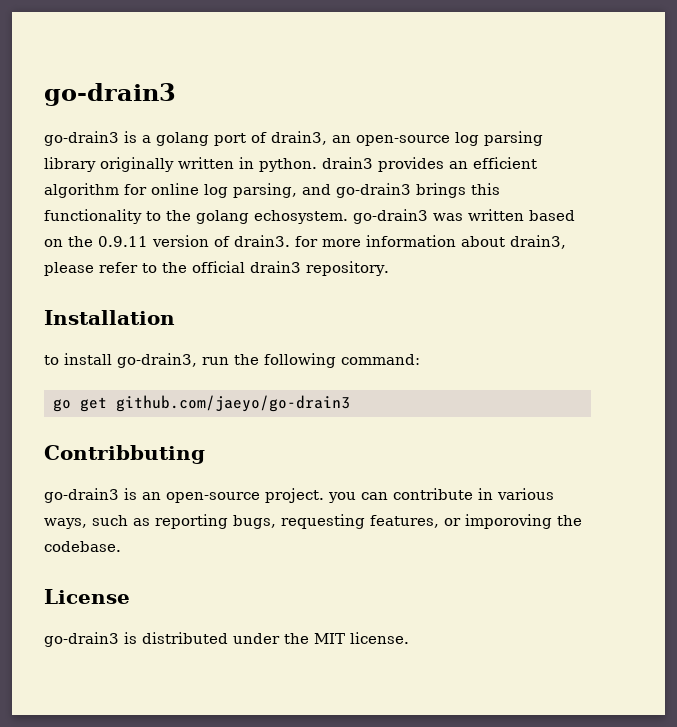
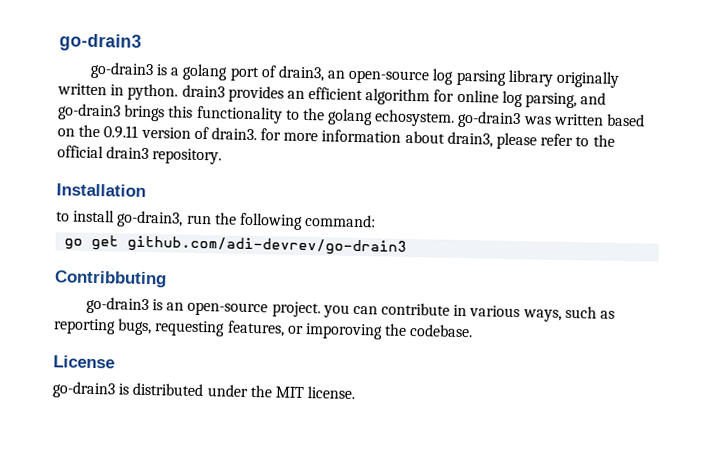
[116,395,350,412] github.com/jaeyo/go-drain3 -> [127,235,408,256] github.com/adi-devrev/go-drain3

